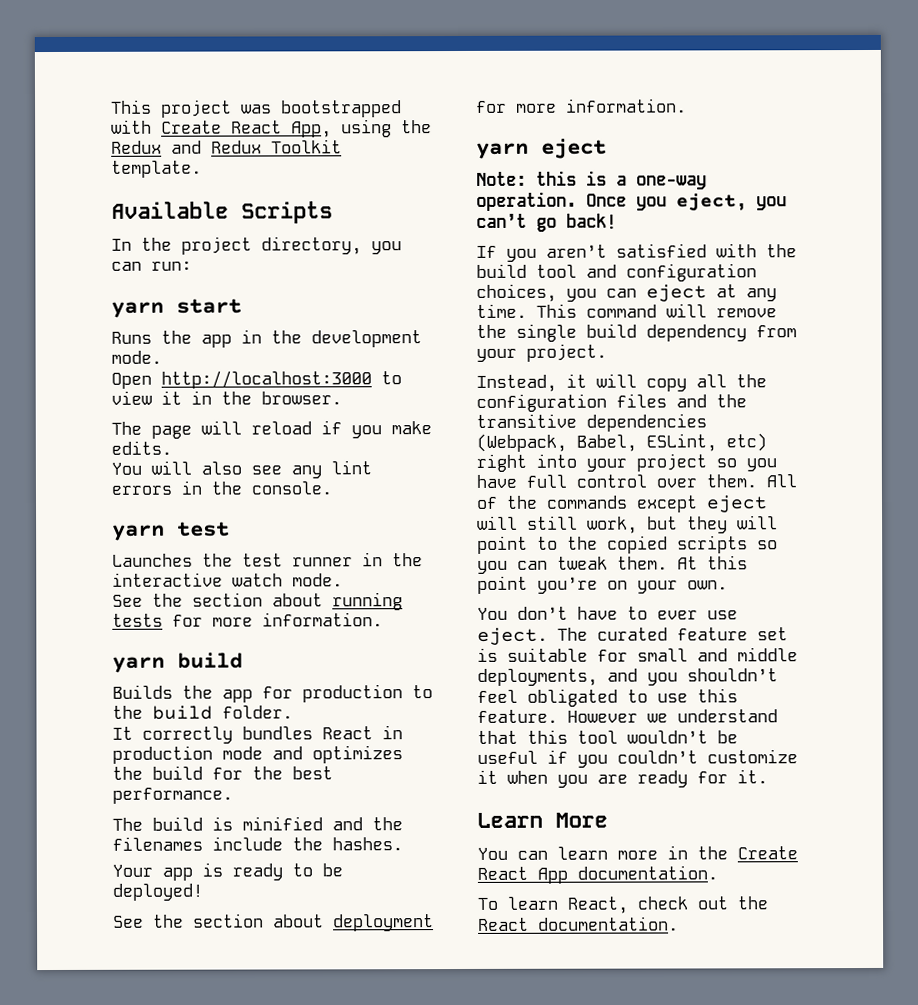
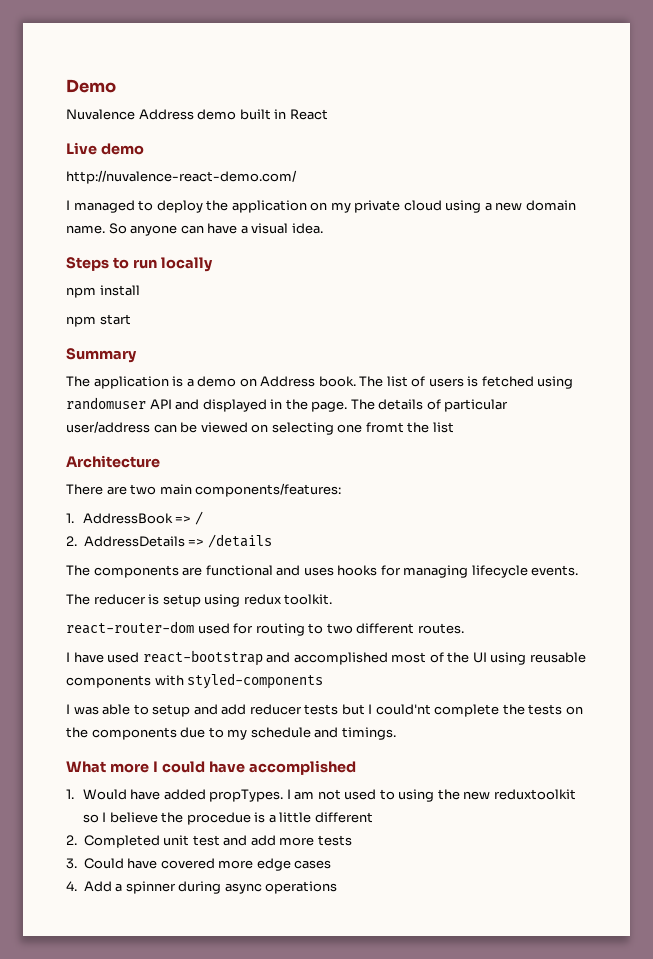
[111,99,402,118] [111,119,432,138] [111,139,342,154] [111,160,202,178] [111,201,333,224] [111,236,402,255] [111,261,192,271] [111,298,242,318] [111,329,422,348] [111,350,162,364] [111,370,402,389] [111,390,342,405] [111,420,432,439] [111,440,172,455] [111,460,372,479] [111,480,332,495] [112,521,230,541] [112,552,423,567] [112,572,343,587] [112,592,403,611] [112,612,383,627] [112,652,243,673] [112,684,433,703] [112,705,293,720] [112,725,403,744] [112,745,403,764] [112,765,333,780] [112,787,233,804] [112,816,403,831] [112,836,403,851] [112,862,343,881] [112,883,203,901] [113,913,434,932] [476,98,687,113] [476,138,607,159] [476,170,707,190] [476,191,787,212] [476,213,617,232] [476,243,797,262] [476,263,757,282] [476,283,777,302] [476,303,777,318] [476,323,797,342] [476,343,607,362] [476,373,767,392] [476,393,747,412] [476,413,707,432] [476,433,767,452] [476,453,777,472] [476,474,797,488] [476,495,768,513] [477,515,778,534] [477,535,778,554] [477,555,748,574] [477,575,728,594] [477,606,738,620] [477,627,788,645] [477,647,798,662] [477,668,778,686] [477,688,738,707] [477,709,778,723] [477,729,738,744] [477,749,798,768] [477,769,768,788] [477,812,608,828] [477,845,798,860] [477,865,718,884] [477,896,768,914] [478,916,679,931] This project was bootstrapped with Create React App, using the Redux and Redux Toolkit template. // Available Scripts // In the project directory, you can run: // yarn start // Runs the app in the development mode. // Open http://localhost:3000 to view it in the browser. // The page will reload if you make edits. // You will also see any lint errors in the console. // yarn test // Launches the test runner in the interactive watch mode. // See the section about running tests for more information. // yarn build // Builds the app for production to the build folder. // It correctly bundles React in production mode and optimizes the build for the best performance. // The build is minified and the filenames include the hashes. // Your app is ready to be deployed! // See the section about deployment for more information. // yarn eject // Note: this is a one-way operation. Once you eject, you can’t go back! // If you aren’t satisfied with the build tool and configuration choices, you can eject at any time. This command will remove the single build dependency from your project. // Instead, it will copy all the configuration files and the transitive dependencies (Webpack, Babel, ESLint, etc) right into your project so you have full control over them. All of the commands except eject will still work, but they will point to the copied scripts so you can tweak them. At this point you’re on your own. // You don’t have to ever use eject. The curated feature set is suitable for small and middle deployments, and you shouldn’t feel obligated to use this feature. However we understand that this tool wouldn’t be useful if you couldn’t customize it when you are ready for it. // Learn More // You can learn more in the Create React App documentation. // To learn React, check out the React documentation. -> [66,79,116,93] [66,109,328,120] [66,142,144,155] [66,170,297,184] [66,200,576,213] [66,223,323,236] [66,257,213,272] [66,285,140,298] [66,314,131,327] [66,348,137,363] [66,376,574,389] [66,397,509,412] [66,421,454,435] [66,455,160,468] [66,483,342,497] [66,511,203,525] [66,534,272,548] [66,565,579,578] [66,594,333,607] [66,621,464,636] [66,650,586,666] [66,673,324,689] [66,704,583,717] [66,727,396,740] [66,760,356,775] [66,789,576,802] [82,812,373,825] [66,835,352,848] [66,858,332,871] [66,881,338,894] Demo // Nuvalence Address demo built in React // Live demo // http://nuvalence-react-demo.com/ // I managed to deploy the application on my private cloud using a new domain name. So anyone can have a visual idea. // Steps to run locally // npm install // npm start // Summary // The application is a demo on Address book. The list of users is fetched using randomuser API and displayed in the page. The details of particular user/address can be viewed on selecting one fromt the list // Architecture // There are two main components/features: // 1. AddressBook => / // 2. AddressDetails => /details // The components are functional and uses hooks for managing lifecycle events. // The reducer is setup using redux toolkit. // react-router-dom used for routing to two different routes. // I have used react-bootstrap and accomplished most of the UI using reusable components with styled-components // I was able to setup and add reducer tests but I could'nt complete the tests on the components due to my schedule and timings. // What more I could have accomplished // 1. Would have added propTypes. I am not used to using the new reduxtoolkit so I believe the procedue is a little different // 2. Completed unit test and add more tests // 3. Could have covered more edge cases // 4. Add a spinner during async operations

